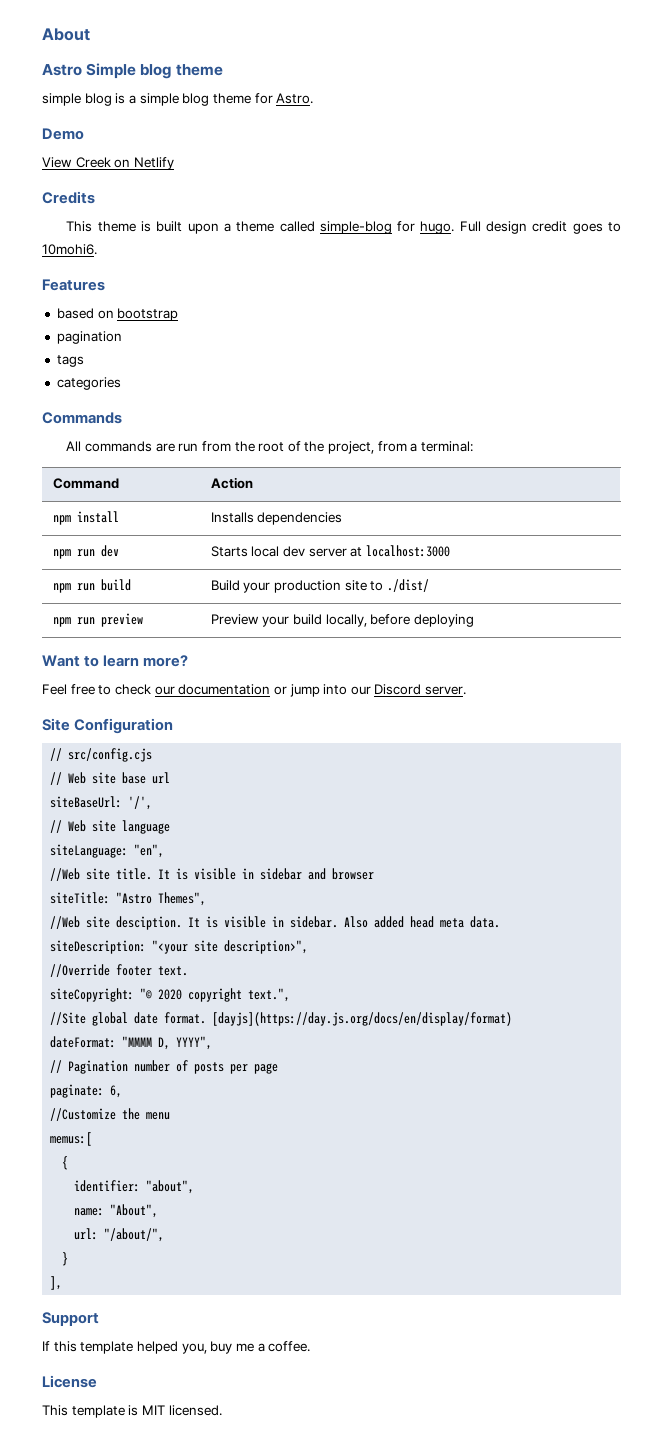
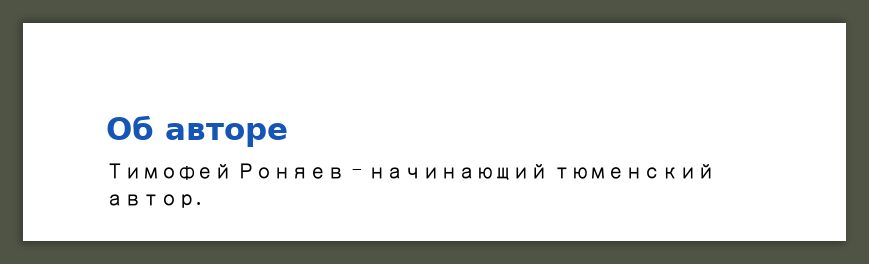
[42,28,90,41] [42,63,223,79] [42,93,314,106] [42,128,84,140] [42,157,174,170] [42,191,95,204] [66,221,621,234] [42,244,97,255] [42,279,105,291] [56,308,179,321] [56,331,122,344] [56,355,84,367] [56,377,121,390] [42,412,122,424] [66,441,474,454] [52,478,119,489] [210,477,253,489] [52,511,119,525] [210,512,343,525] [52,545,119,559] [210,545,450,557] [52,579,131,593] [210,579,429,593] [52,613,143,627] [210,614,474,627] [42,655,189,667] [42,684,467,697] [42,718,174,734] [50,748,153,762] [50,772,171,785] [50,796,153,810] [50,820,171,834] [50,844,165,858] [50,868,375,881] [50,892,207,906] [50,916,501,930] [50,940,309,954] [50,964,189,977] [50,988,291,1002] [50,1012,513,1026] [50,1036,213,1050] [50,1060,279,1074] [50,1084,123,1098] [50,1108,171,1121] [50,1132,93,1146] [62,1156,69,1170] [74,1180,195,1194] [74,1204,159,1218] [74,1228,165,1242] [62,1252,69,1266] [50,1276,63,1290] [42,1312,99,1326] [42,1341,311,1354] [42,1375,97,1388] [42,1405,222,1418] About // Astro Simple blog theme // simple blog is a simple blog theme for Astro. // Demo // View Creek on Netlify // Credits // This theme is built upon a theme called simple-blog for hugo. Full design credit goes to 10mohi6. // Features // based on bootstrap // pagination // tags // categories // Commands // All commands are run from the root of the project, from a terminal: // Command | Action // npm install | Installs dependencies // npm run dev | Starts local dev server at localhost:3000 // npm run build | Build your production site to ./dist/ // npm run preview | Preview your build locally, before deploying // Want to learn more? // Feel free to check our documentation or jump into our Discord server. // Site Configuration // // src/config.cjs // // Web site base url // siteBaseUrl: '/', // // Web site language // siteLanguage: "en", // //Web site title. It is visible in sidebar and browser // siteTitle: "Astro Themes", // //Web site desciption. It is visible in sidebar. Also added head meta data. // siteDescription: "<your site description>", // //Override footer text. // siteCopyright: "© 2020 copyright text.", // //Site global date format. [dayjs](https://day.js.org/docs/en/display/format) // dateFormat: "MMMM D, YYYY", // // Pagination number of posts per page // paginate: 6, // //Customize the menu // memus:[ // { // identifier: "about", // name: "About", // url: "/about/", // } // ], // Support // If this template helped you, buy me a coffee. // License // This template is MIT licensed. -> [106,115,288,147] [106,163,716,181] [106,194,202,208] Об авторе // Тимофей Роняев - начинающий тюменский автор.

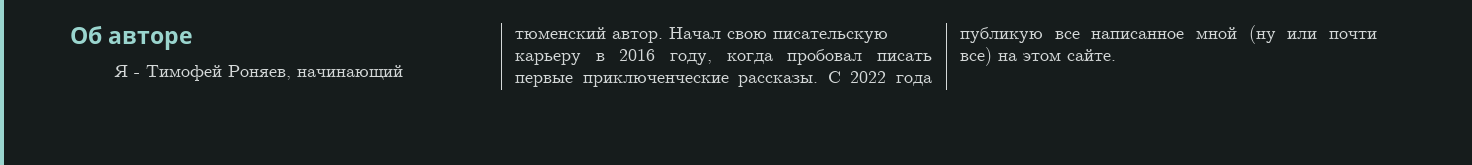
[106,163,716,181] [106,194,202,208] Тимофей Роняев - начинающий тюменский автор. -> [114,65,404,81] [515,27,888,43] [515,49,932,65] [515,71,932,87] [960,25,1377,44] [960,47,1116,66] Я - Тимофей Роняев, начинающий тюменский автор. Начал свою писательскую карьеру в 2016 году, когда пробовал писать первые приключенческие рассказы. С 2022 года публикую все написанное мной (ну или почти все) на этом сайте.

